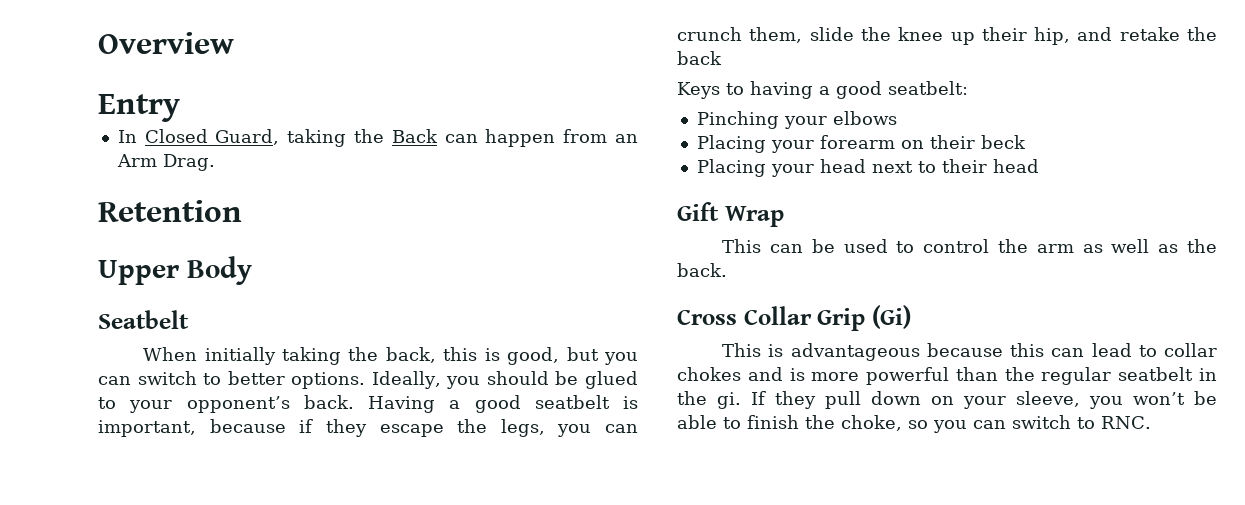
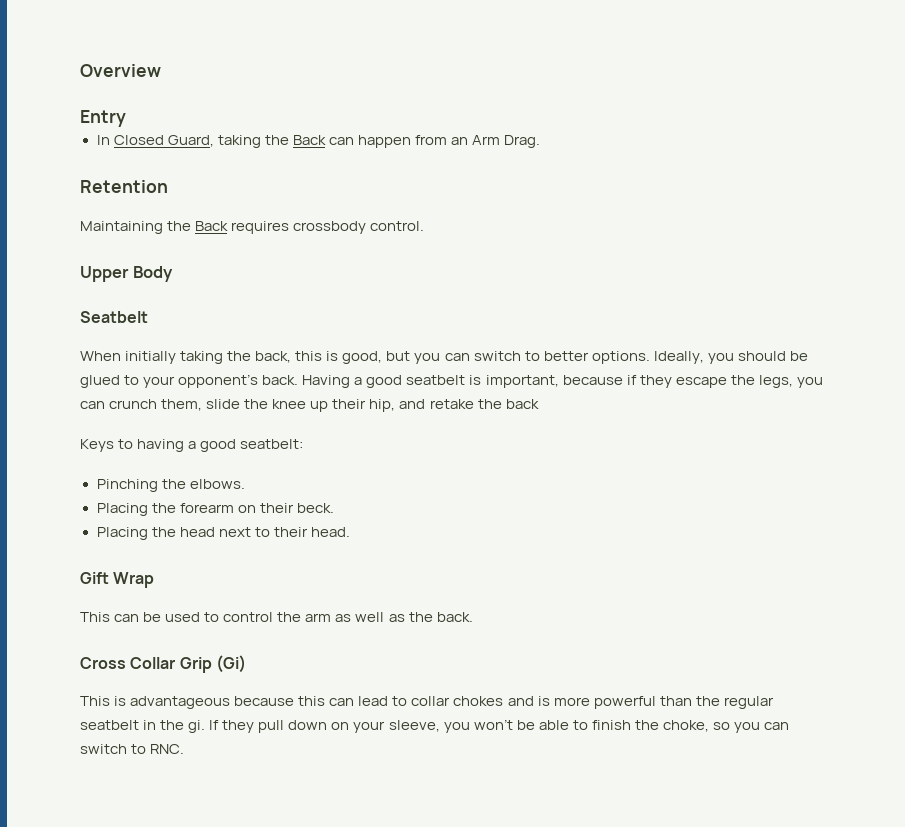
(242, 211) none -> [80,221,425,234] // Maintaining the Back requires crossbody control.
[783,111,897,129] [696,135,814,153] your elbows // Placing your -> [161,479,245,489] [96,503,176,516] the elbows. // Placing the
[980,135,1026,149] [696,159,814,177] beck // Placing your -> [296,503,334,513] [96,527,176,540] beck. // Placing the
[992,159,1039,173] head -> [310,527,350,537] head.

